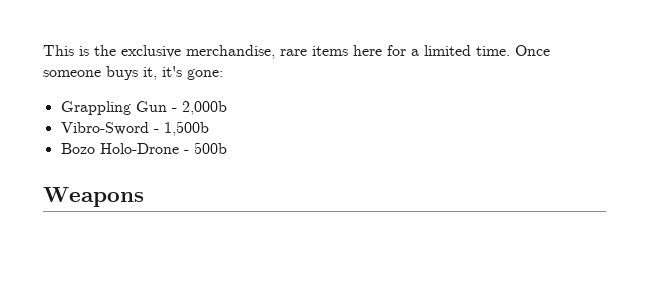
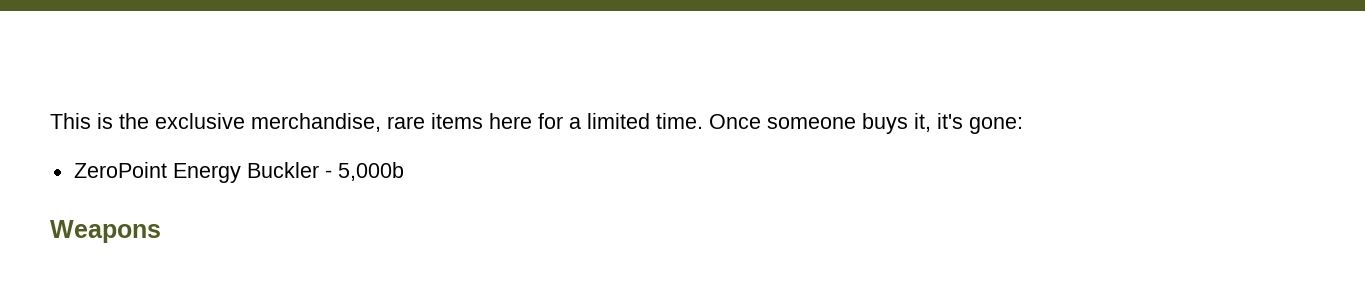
[60,101,227,115] [60,121,209,136] [60,142,227,154] Grappling Gun - 2,000b // Vibro-Sword - 1,500b // Bozo Holo-Drone - 500b -> [73,162,404,183] ZeroPoint Energy Buckler - 5,000b

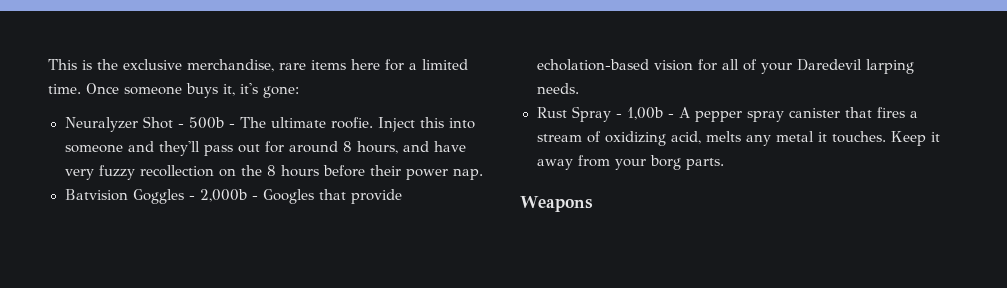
[73,162,404,183] ZeroPoint Energy Buckler - 5,000b -> [64,116,475,132] [64,141,466,156] [64,165,483,180] [64,189,402,204] [536,59,914,74] [536,83,579,94] [536,106,918,122] [536,131,940,146] [536,155,724,170] Neuralyzer Shot - 500b - The ultimate roofie. Inject this into someone and they'll pass out for around 8 hours, and have very fuzzy recollection on the 8 hours before their power nap. // Batvision Goggles - 2,000b - Googles that provide echolation-based vision for all of your Daredevil larping needs. // Rust Spray - 1,00b - A pepper spray canister that fires a stream of oxidizing acid, melts any metal it touches. Keep it away from your borg parts.

